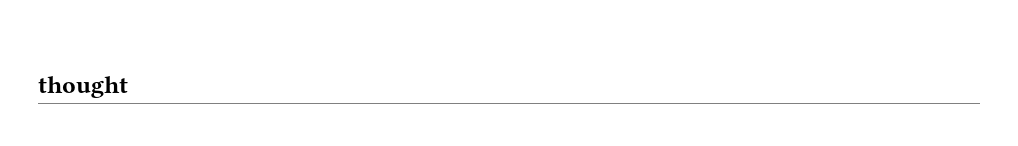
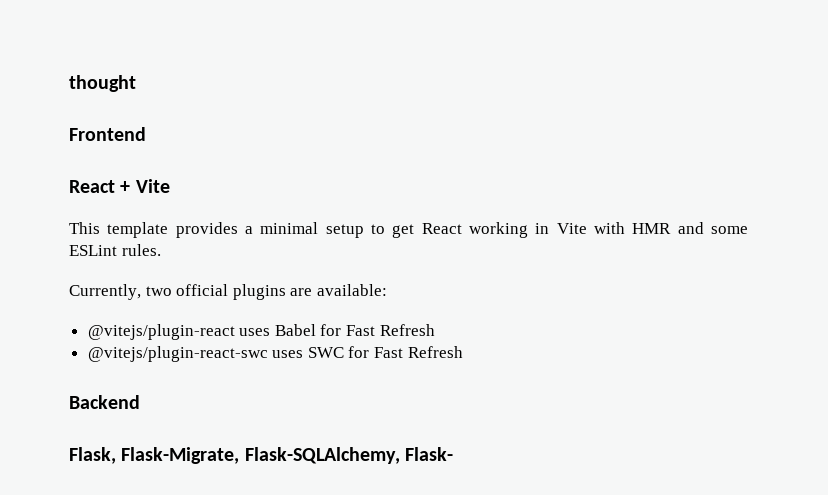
(128, 87) none -> [69,127,146,141] [69,179,170,193] [69,222,748,238] [69,244,161,256] [69,284,387,300] [87,324,435,340] [87,346,463,362] [69,395,140,409] [69,447,453,464] // Frontend // React + Vite // This template provides a minimal setup to get React working in Vite with HMR and some ESLint rules. // Currently, two official plugins are available: // @vitejs/plugin-react uses Babel for Fast Refresh // @vitejs/plugin-react-swc uses SWC for Fast Refresh // Backend // Flask, Flask-Migrate, Flask-SQLAlchemy, Flask-

